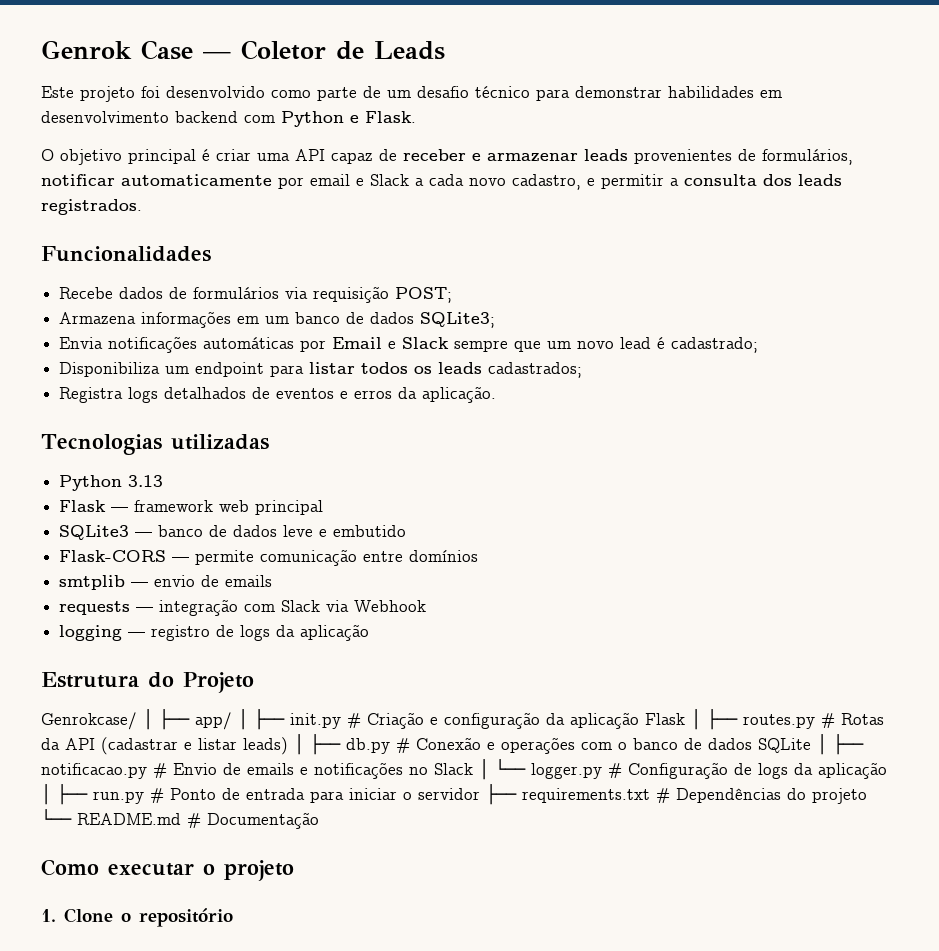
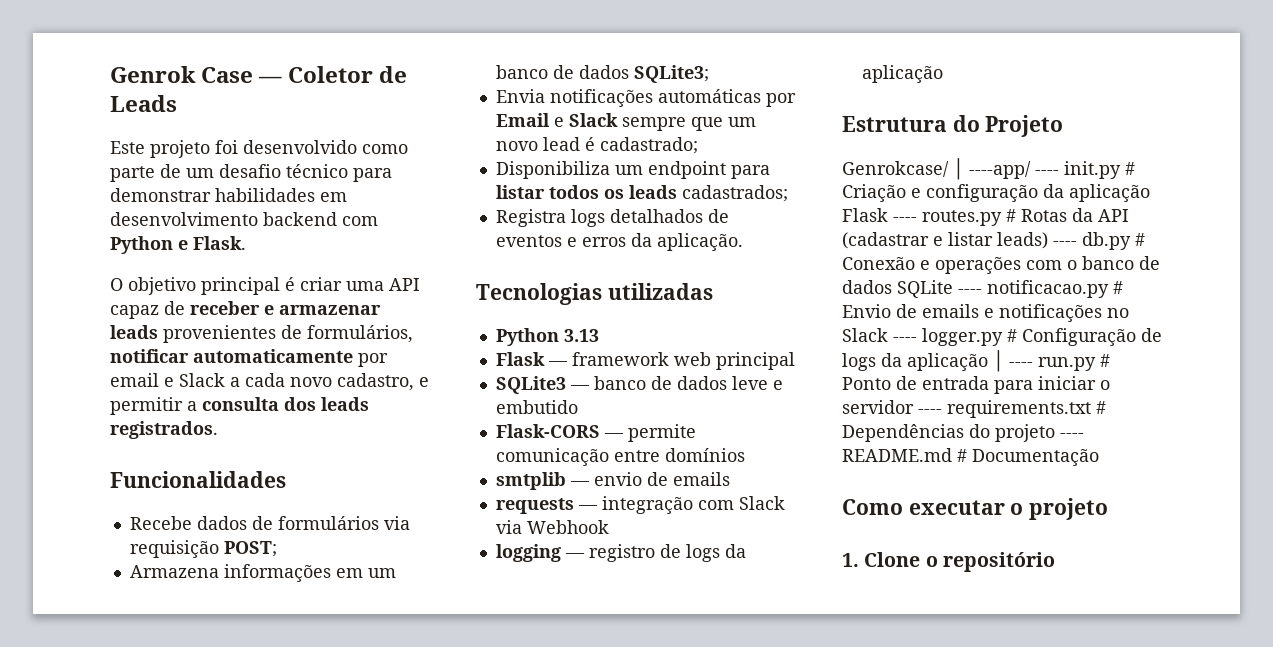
[159,709,285,730] ├── app/ │ ├── -> [969,161,1059,179] ----app/ ----
[691,709,738,730] │ ├── -> [893,217,917,222] ----
[294,734,341,755] │ ├── -> [1053,241,1077,246] ----
[817,734,864,755] │ ├── -> [958,289,982,294] ----
[479,759,526,780] │ └── -> [893,337,917,342] ----
[57,784,88,805] ├── -> [1009,362,1033,367] ----
[486,784,517,805] ├── -> [918,409,942,414] ----
[41,809,72,825] └── -> [1060,433,1084,438] ----

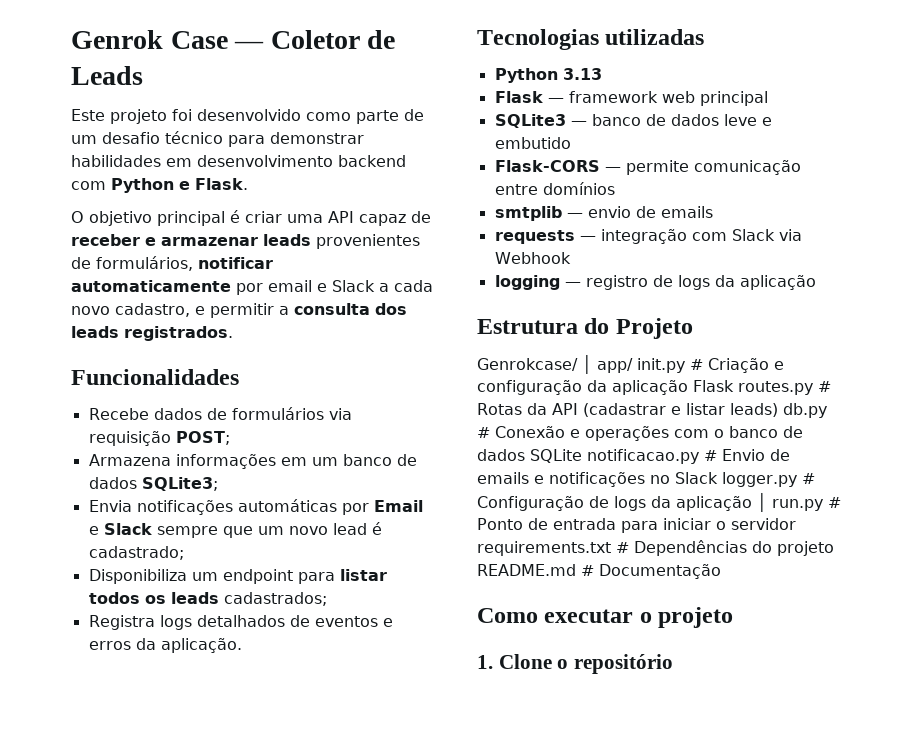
[969,161,1059,179] ----app/ ---- -> [597,358,633,373] app/
[893,217,917,222] ---- -> (734, 386) none
[1053,241,1077,246] ---- -> (778, 410) none
[958,289,982,294] ---- -> (582, 456) none
[893,337,917,342] ---- -> (718, 478) none
[1009,362,1033,367] ---- -> (767, 502) none
[918,409,942,414] ---- -> (796, 524) none
[1060,433,1084,438] ---- -> (834, 548) none

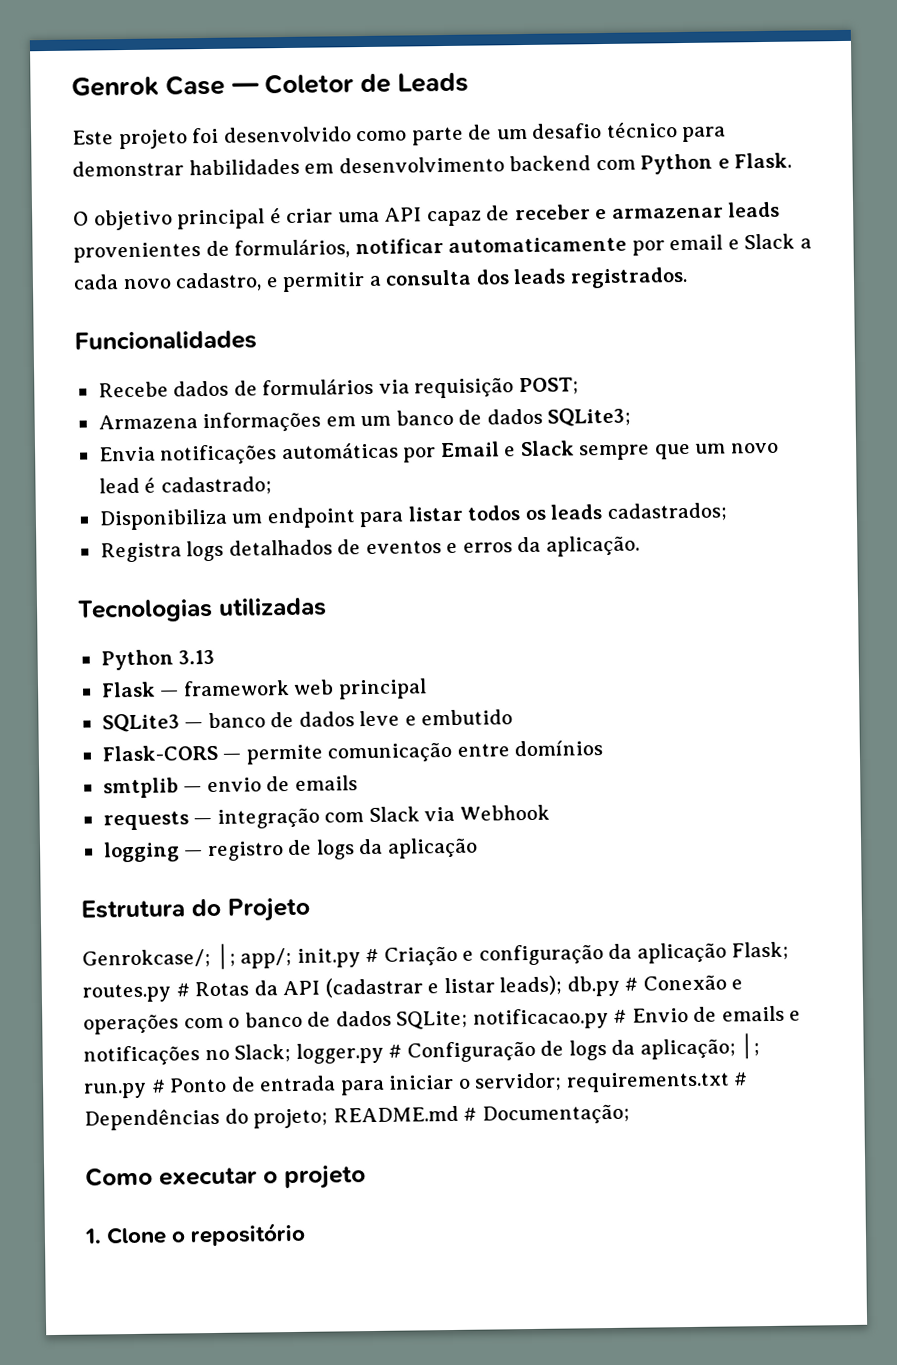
[477,354,633,374] Genrokcase/ │ app/ -> [82,943,293,970] Genrokcase/; │; app/;
[693,380,734,392] Flask -> [731,941,790,961] Flask;
[730,403,778,417] leads) -> [499,975,563,996] leads);
[530,449,582,463] SQLite -> [396,1010,469,1030] SQLite;
[675,472,718,484] Slack -> [234,1044,292,1063] Slack;
[676,492,767,512] aplicação │ -> [639,1033,761,1060] aplicação; │;
[731,518,796,530] servidor -> [474,1072,563,1092] servidor;
[777,541,834,556] projeto -> [253,1108,329,1129] projeto;
[599,564,721,579] Documentação -> [481,1103,630,1125] Documentação;

